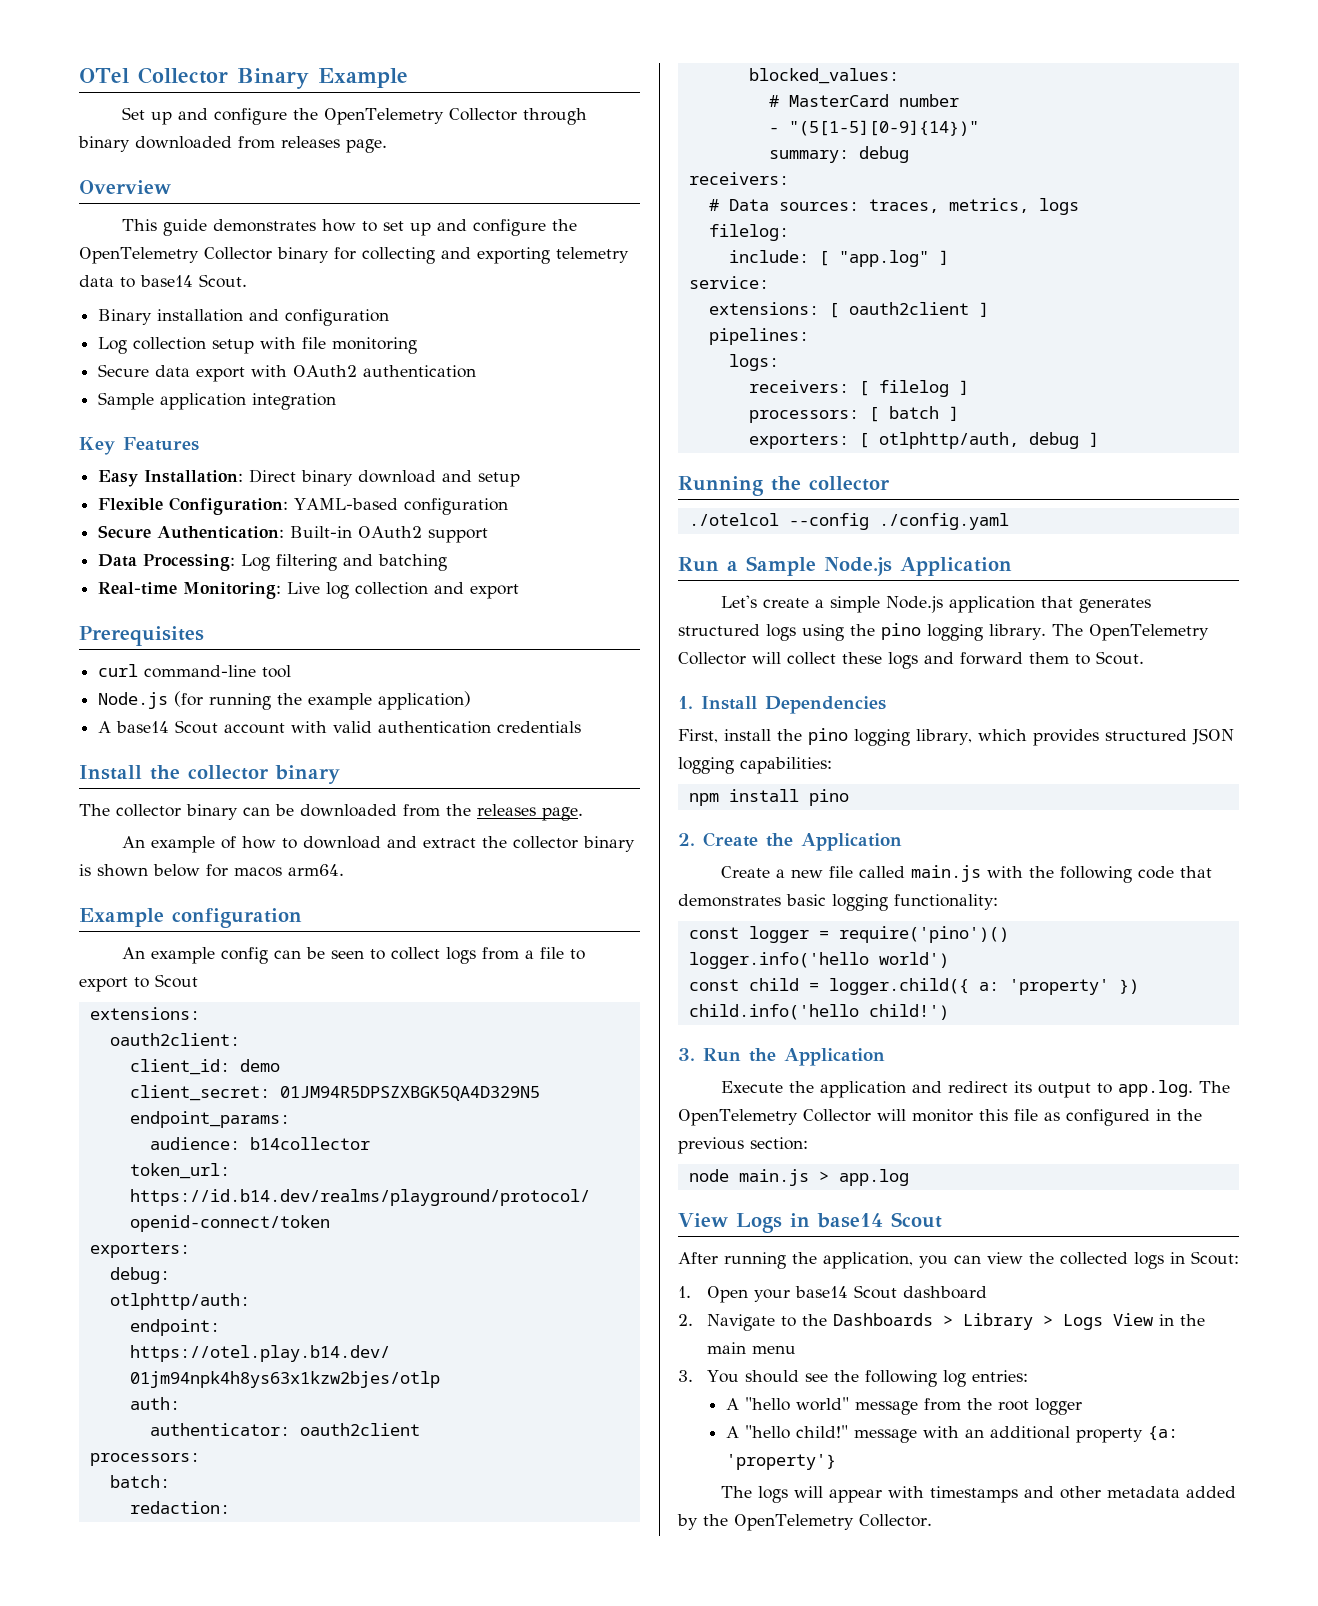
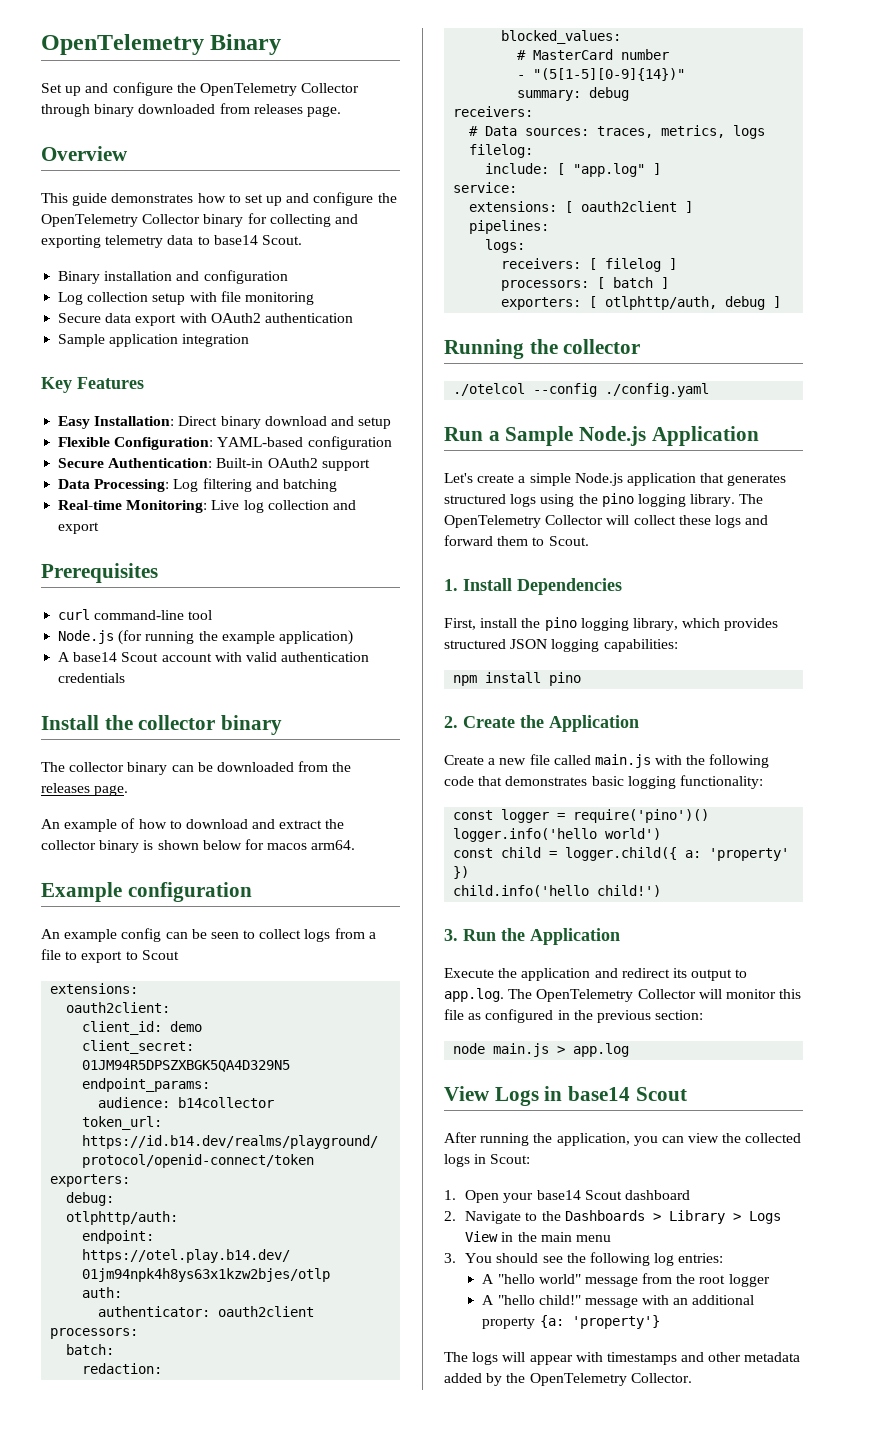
[79,67,408,89] OTel Collector Binary Example -> [41,34,282,55] OpenTelemetry Binary

